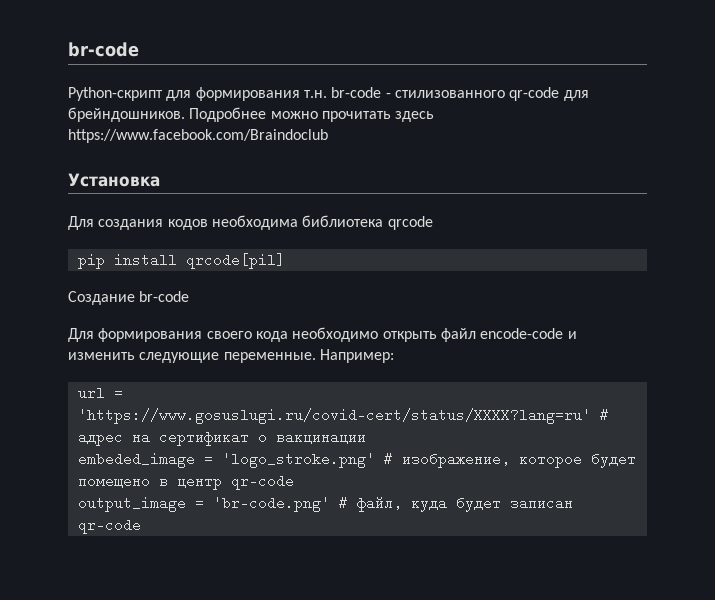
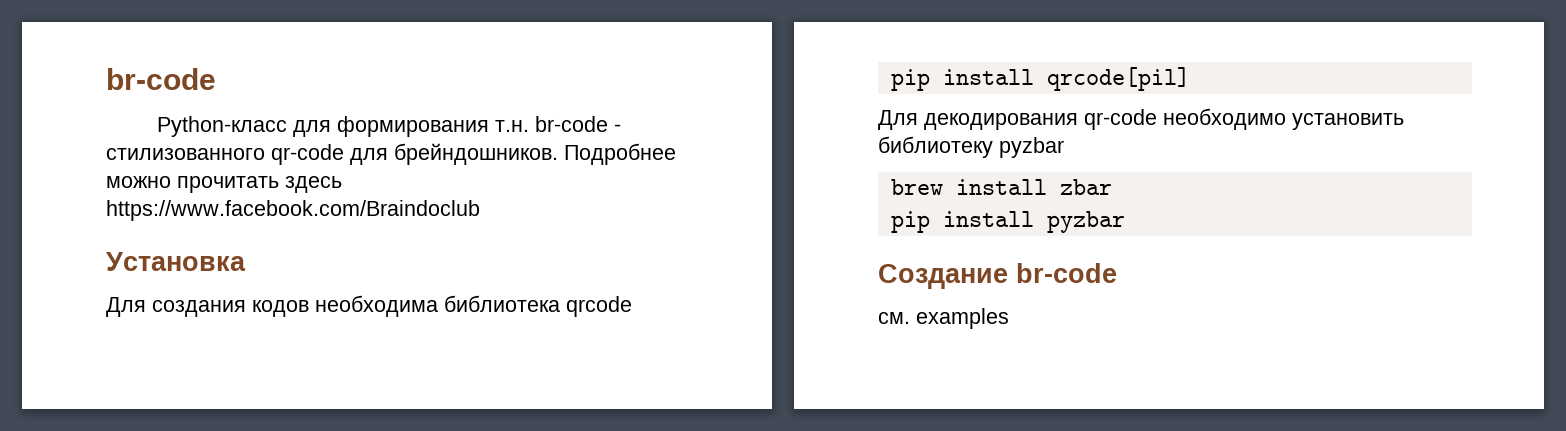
[68,42,139,57] [68,87,163,101] br-code // Python-скрипт -> [106,68,216,90] [157,116,288,137] br-code // Python-класс
[68,291,190,305] [68,327,577,342] [68,349,394,363] [77,386,123,400] [77,408,609,424] [77,428,366,446] [77,450,636,468] [77,472,294,490] [77,494,573,512] [77,518,141,534] Создание br-code // Для формирования своего кода необходимо открыть файл encode-code и изменить следующие переменные. Например: // url = 'https://www.gosuslugi.ru/covid-cert/status/XXXX?lang=ru' # адрес на сертификат о вакцинации // embeded_image = 'logo_stroke.png' # изображение, которое будет помещено в центр qr-code // output_image = 'br-code.png' # файл, куда будет записан qr-code -> [878,108,1404,130] [878,136,1064,158] [890,179,1112,195] [890,211,1125,233] [878,263,1117,289] [878,308,1009,329] Для декодирования qr-code необходимо установить библиотеку pyzbar // brew install zbar // pip install pyzbar // Создание br-code // см. examples

